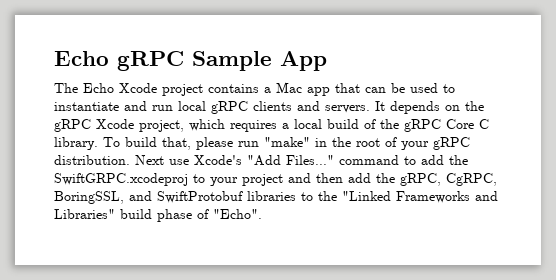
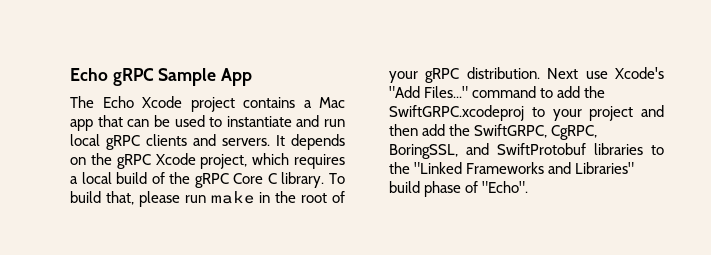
[264,137,310,147] "make" -> [210,191,255,204] make
[400,173,441,186] gRPC, -> [474,124,548,138] SwiftGRPC,

